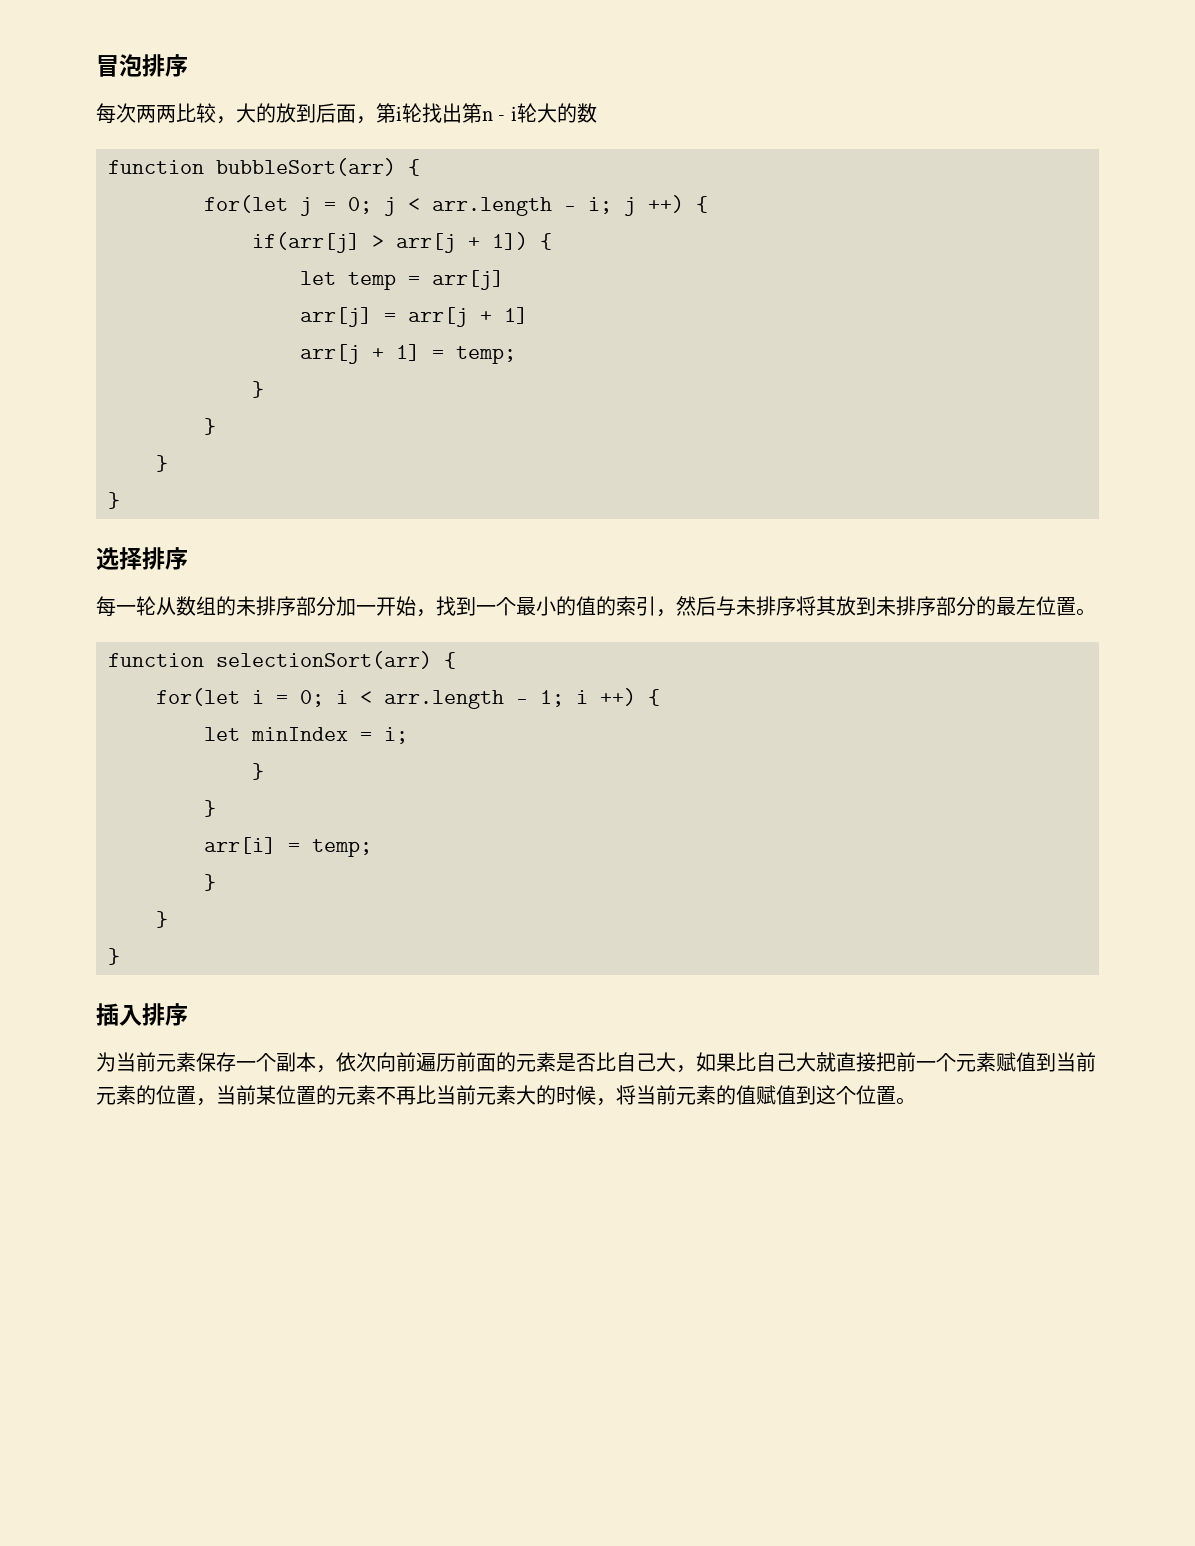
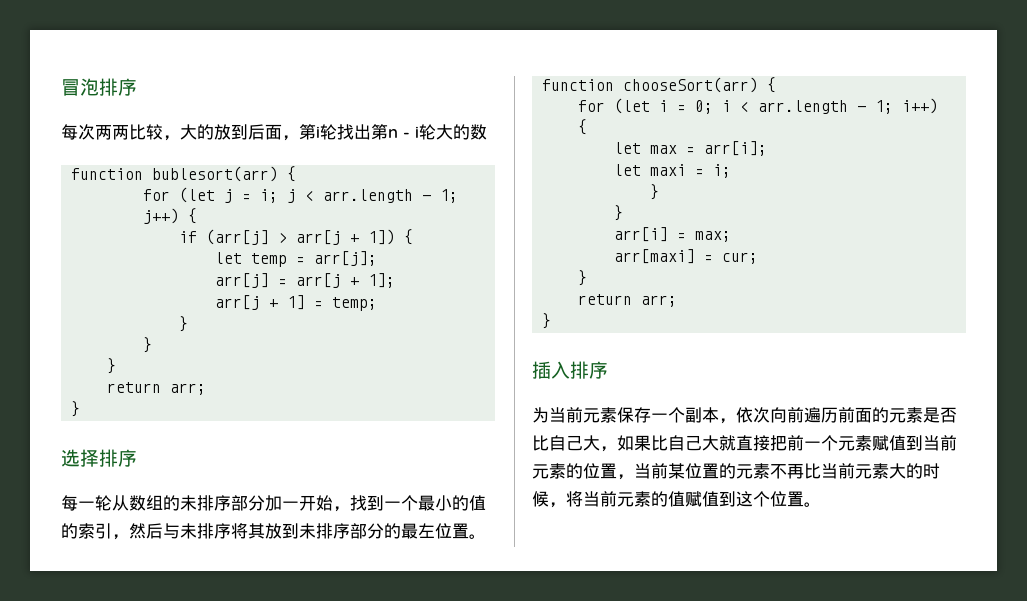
[216,158,420,176] [204,195,288,213] bubbleSort(arr) { // for(let -> [152,166,297,182] [143,187,216,203] bublesort(arr) { // for (let
[348,197,372,214] 0; -> [260,189,279,203] i;
[588,195,708,216] [252,232,360,253] i; j ++) { // if(arr[j] -> [440,189,459,203] [143,208,198,224] [179,229,270,245] 1; j++) { // if (arr[j]
[432,270,504,290] arr[j] -> [314,251,378,266] arr[j];
[504,307,528,324] 1] -> [368,273,396,288] 1];
(168, 463) none -> [107,382,207,395] // return arr;
[216,651,456,669] [156,688,240,706] selectionSort(arr) { // for(let -> [623,77,777,93] [578,98,651,114] chooseSort(arr) { // for (let
[576,688,660,706] [204,727,348,741] i ++) { // let minIndex -> [902,98,939,114] [578,119,588,135] [614,141,768,156] [614,164,687,176] i++) { // let max = arr[i]; // let maxi
[312,839,372,857] [204,874,216,891] [156,911,168,928] temp; // } // } -> [695,231,732,242] [614,249,759,264] [578,270,588,286] [578,294,678,307] max; // arr[maxi] = cur; // } // return arr;

